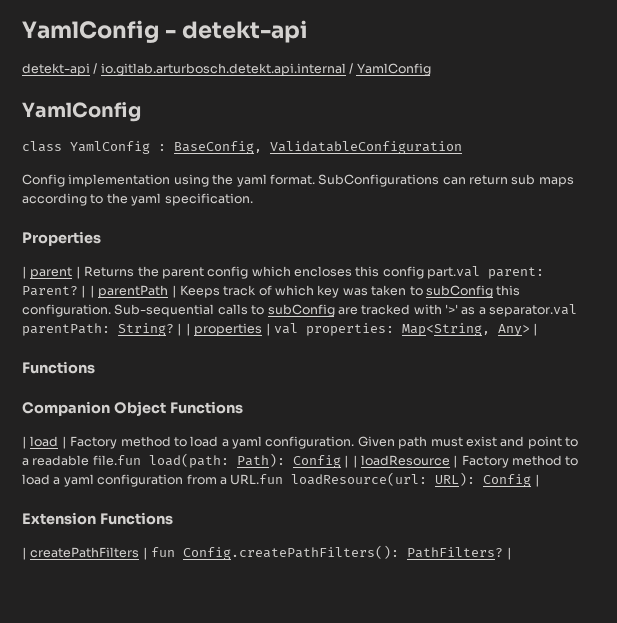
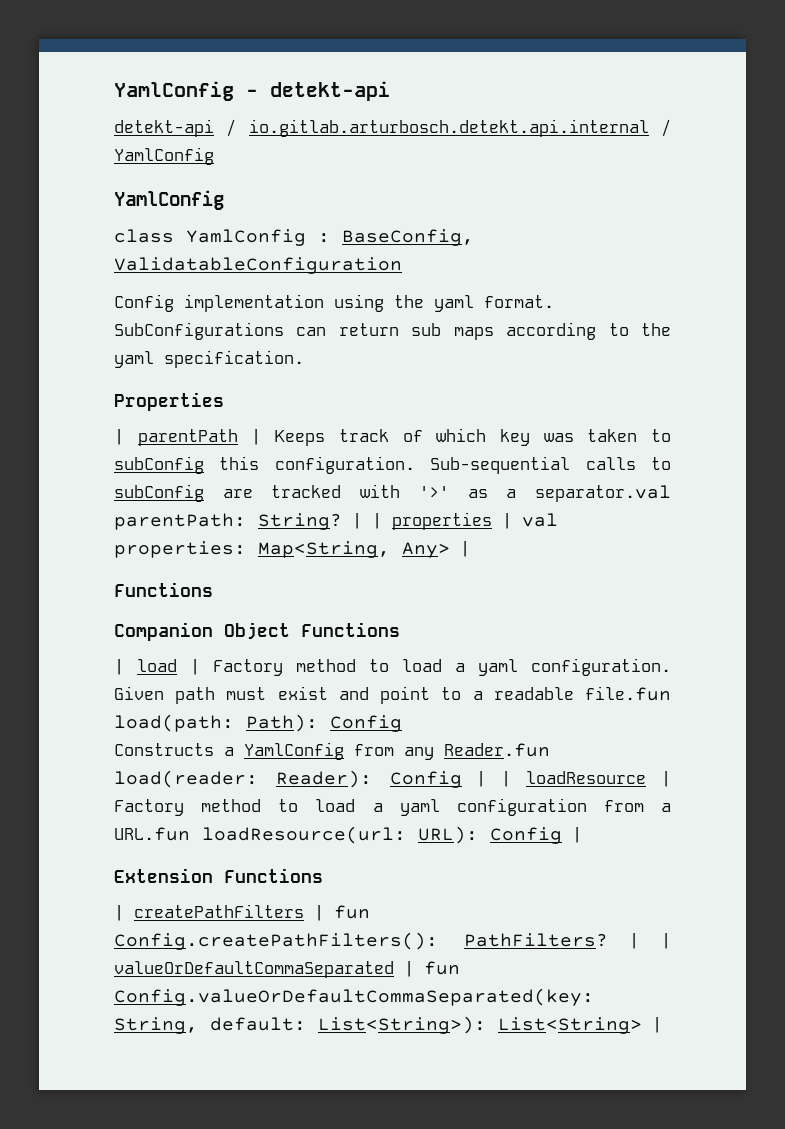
[30,266,545,279] [22,285,95,298] parent | Returns the parent config which encloses this config part.val parent: Parent? | | -> (124, 437) none
(341, 461) none -> [114,742,550,760] [114,770,462,788] // Constructs a YamlConfig from any Reader.fun load(reader: Reader): Config
(512, 553) none -> [661,933,671,949] [114,961,460,978] [114,988,594,1006] [114,1016,662,1034] | valueOrDefaultCommaSeparated | fun Config.valueOrDefaultCommaSeparated(key: String, default: List<String>): List<String> |

